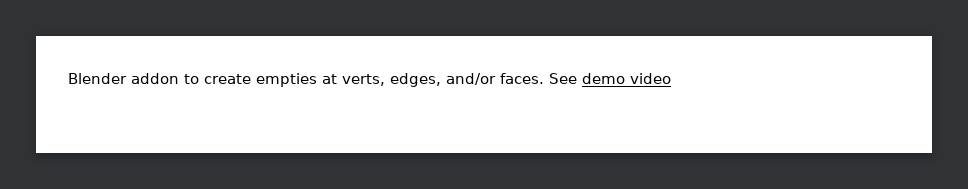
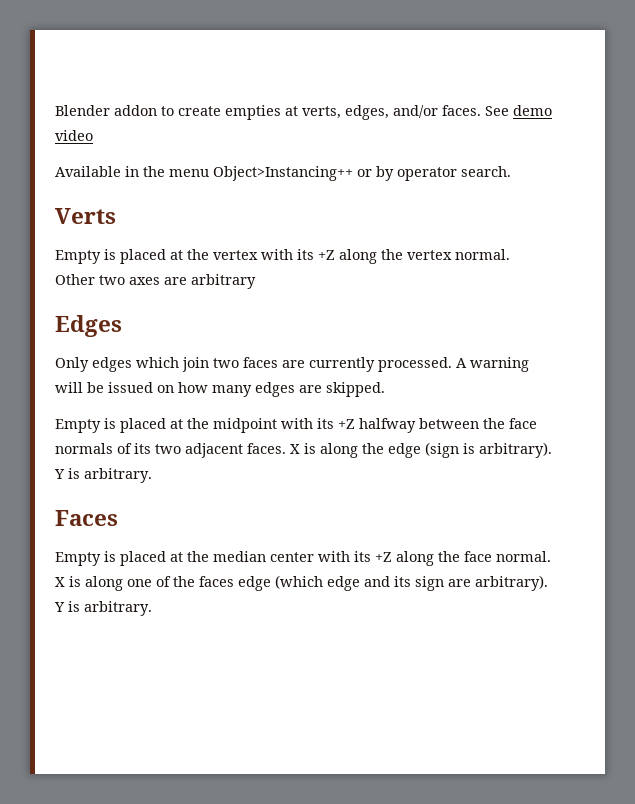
(671, 78) none -> [55,166,511,181] [55,208,116,224] [55,249,510,264] [55,274,256,289] [55,315,122,337] [55,357,529,372] [55,382,385,397] [55,418,537,433] [55,442,552,458] [54,468,152,483] [55,510,118,526] [55,551,551,566] [55,575,548,591] [54,601,152,616] // Available in the menu Object>Instancing++ or by operator search. // Verts // Empty is placed at the vertex with its +Z along the vertex normal. Other two axes are arbitrary // Edges // Only edges which join two faces are currently processed. A warning will be issued on how many edges are skipped. // Empty is placed at the midpoint with its +Z halfway between the face normals of its two adjacent faces. X is along the edge (sign is arbitrary). Y is arbitrary. // Faces // Empty is placed at the median center with its +Z along the face normal. X is along one of the faces edge (which edge and its sign are arbitrary). Y is arbitrary.

